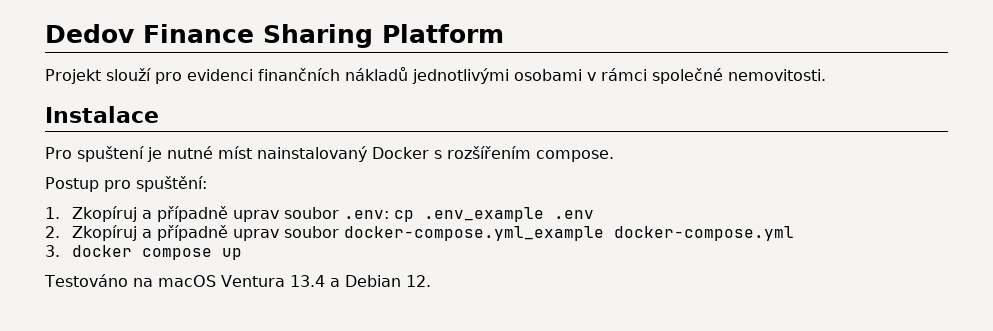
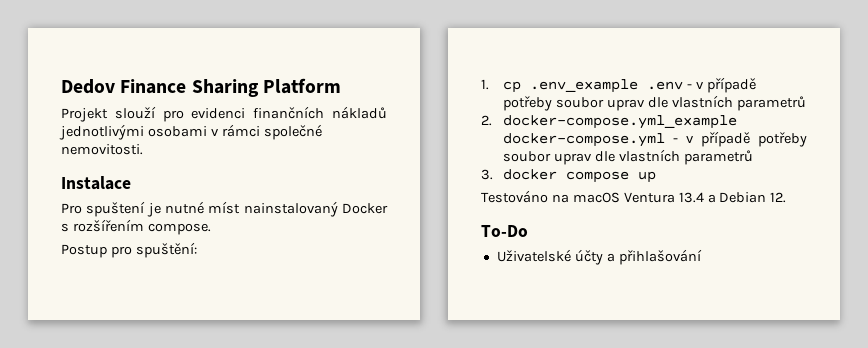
[71,206,594,222] [45,225,794,241] Zkopíruj a případně uprav soubor .env: cp .env_example .env // 2. Zkopíruj a případně uprav soubor docker-compose.yml_example docker-compose.yml -> [503,77,757,93] [503,95,807,111] [481,115,738,129] [503,131,807,147] [503,149,754,165] cp .env_example .env - v případě potřeby soubor uprav dle vlastních parametrů // 2. docker-compose.yml_example docker-compose.yml - v případě potřeby soubor uprav dle vlastních parametrů
(431, 281) none -> [481,225,528,237] [496,249,702,265] // To-Do // Uživatelské účty a přihlašování

